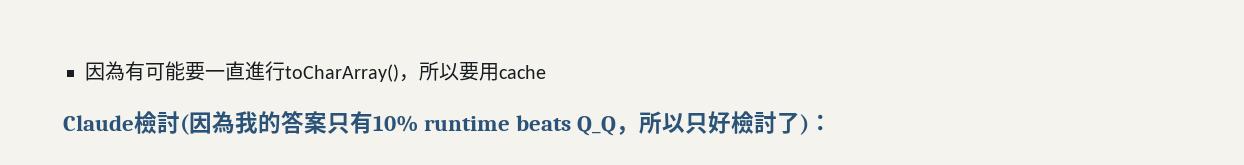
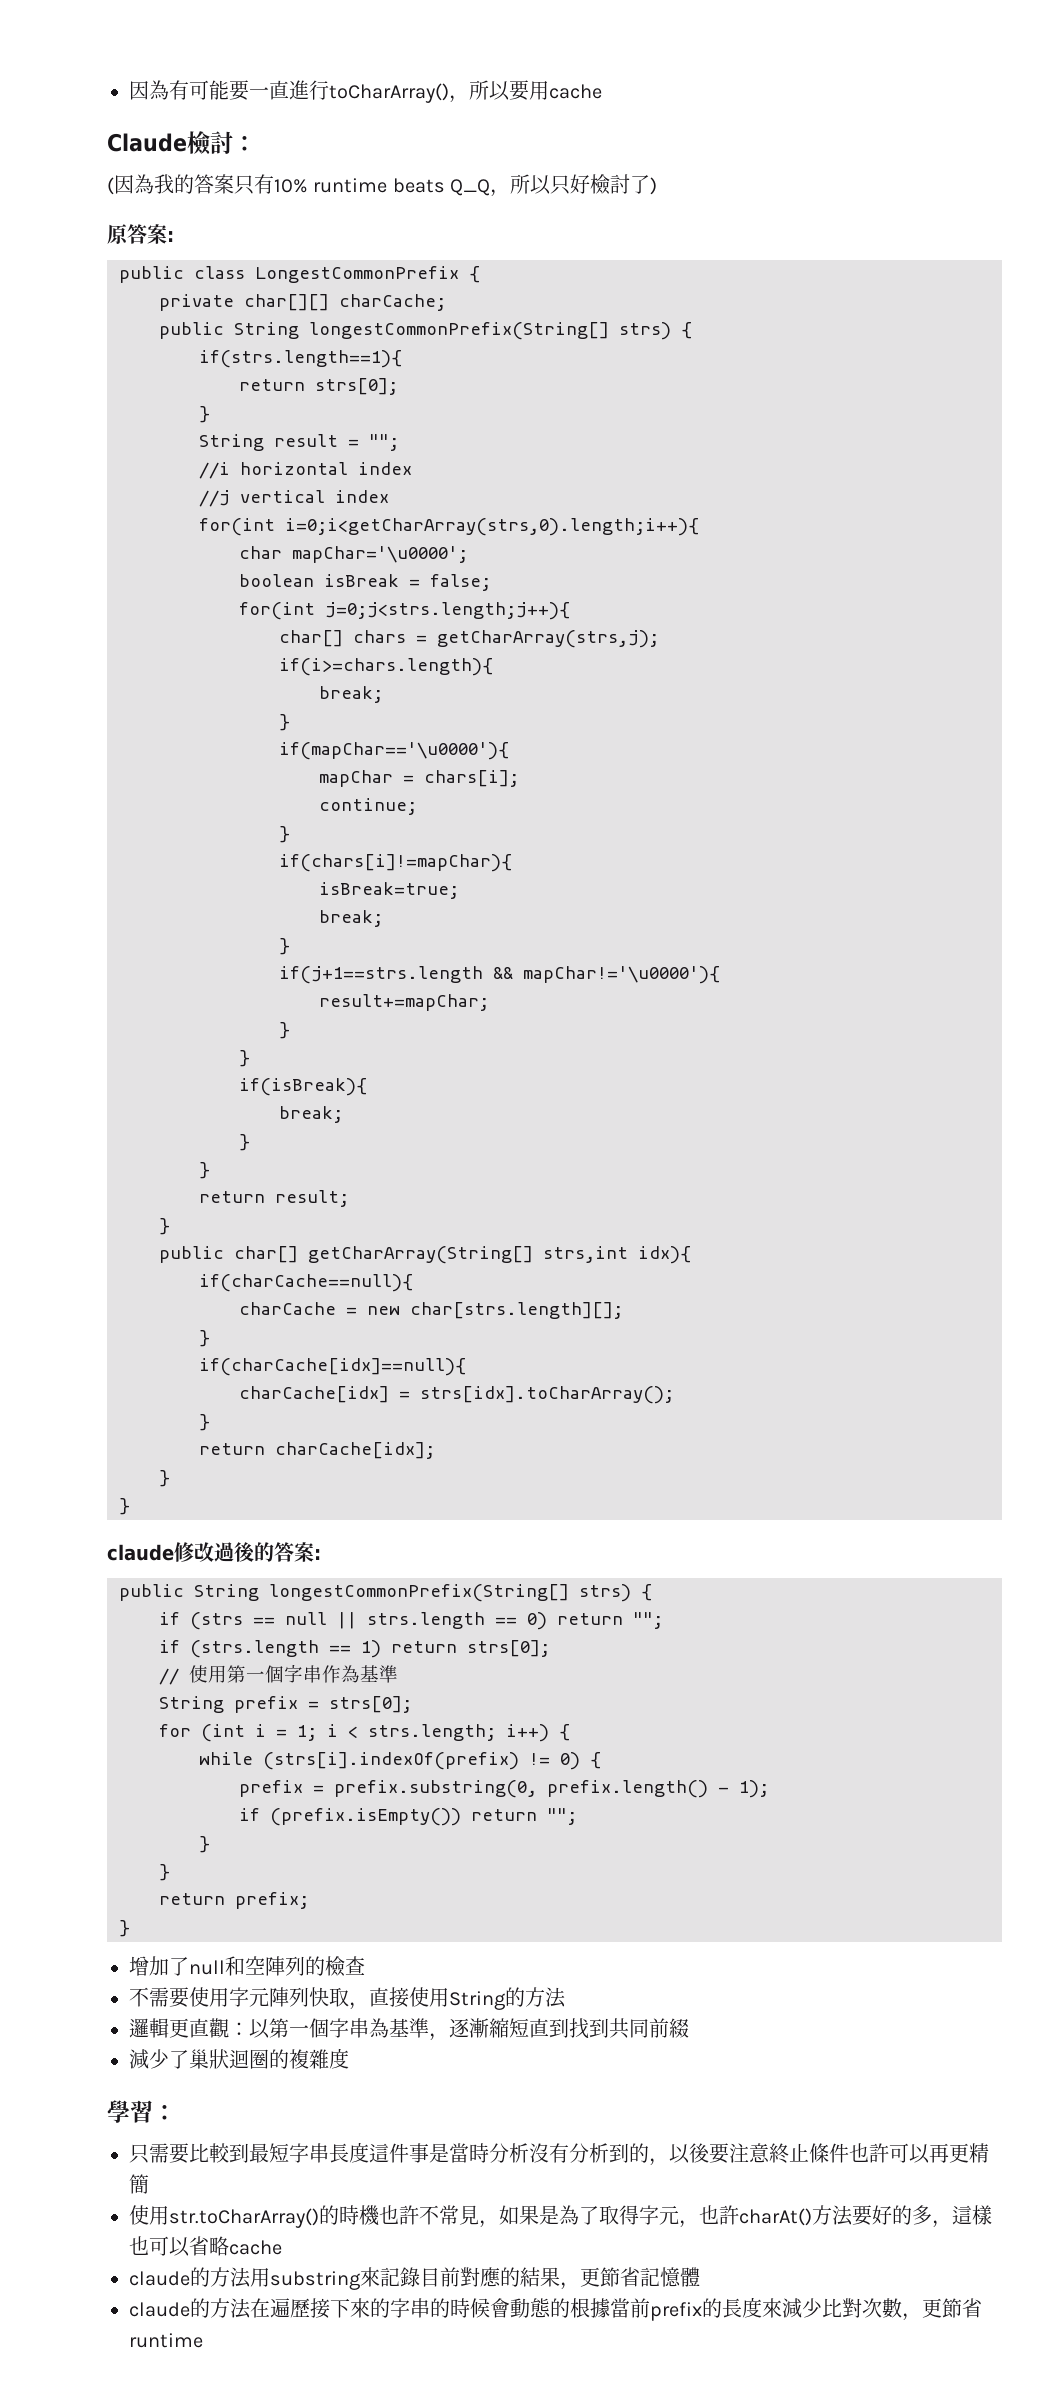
(180, 122) none -> [233,136,256,151] ： //
[809,114,833,131] ： -> [107,224,174,244] [119,266,480,283] [159,294,446,311] [159,322,692,340] [199,350,402,368] [239,378,398,395] [199,406,210,423] [199,434,399,451] [199,462,412,479] [199,490,389,507] [199,518,699,536] [239,546,468,563] [239,574,491,591] [239,602,570,620] [279,630,659,648] [279,658,493,676] [319,686,383,703] [279,714,290,731] [279,742,509,760] [319,770,519,787] [319,798,417,815] [279,826,290,843] [279,854,512,872] [319,882,459,899] [319,910,383,927] [279,938,290,955] [279,966,720,984] [319,994,489,1011] [279,1022,290,1039] [239,1050,250,1067] [239,1078,367,1096] [279,1106,343,1123] [239,1134,250,1151] [199,1162,210,1179] [199,1190,349,1207] [159,1218,170,1235] [159,1246,691,1264] [199,1274,413,1292] [239,1302,623,1319] [199,1330,210,1347] [199,1358,466,1376] [239,1386,674,1404] [199,1414,210,1431] [199,1442,435,1459] [159,1470,170,1487] [119,1498,130,1515] [107,1542,321,1562] [119,1584,652,1602] [159,1612,663,1630] [159,1640,550,1658] [159,1664,398,1685] [159,1696,412,1713] [159,1724,570,1742] [199,1752,601,1770] [239,1780,769,1798] [239,1808,577,1826] [199,1836,210,1853] [159,1864,170,1881] [159,1892,309,1909] [119,1920,130,1937] [129,1956,365,1977] [129,1987,566,2010] [129,2018,689,2041] [129,2048,349,2069] [106,2100,176,2123] [129,2142,989,2166] [129,2174,149,2194] [129,2205,992,2228] [129,2236,282,2257] [129,2267,700,2290] [129,2297,982,2321] [129,2333,203,2348] // 原答案: // public class LongestCommonPrefix { // private char[][] charCache; // public String longestCommonPrefix(String[] strs) { // if(strs.length==1){ // return strs[0]; // } // String result = ""; // //i horizontal index // //j vertical index // for(int i=0;i<getCharArray(strs,0).length;i++){ // char mapChar='\u0000'; // boolean isBreak = false; // for(int j=0;j<strs.length;j++){ // char[] chars = getCharArray(strs,j); // if(i>=chars.length){ // break; // } // if(mapChar=='\u0000'){ // mapChar = chars[i]; // continue; // } // if(chars[i]!=mapChar){ // isBreak=true; // break; // } // if(j+1==strs.length && mapChar!='\u0000'){ // result+=mapChar; // } // } // if(isBreak){ // break; // } // } // return result; // } // public char[] getCharArray(String[] strs,int idx){ // if(charCache==null){ // charCache = new char[strs.length][]; // } // if(charCache[idx]==null){ // charCache[idx] = strs[idx].toCharArray(); // } // return charCache[idx]; // } // } // claude修改過後的答案: // public String longestCommonPrefix(String[] strs) { // if (strs == null || strs.length == 0) return ""; // if (strs.length == 1) return strs[0]; // // 使用第一個字串作為基準 // String prefix = strs[0]; // for (int i = 1; i < strs.length; i++) { // while (strs[i].indexOf(prefix) != 0) { // prefix = prefix.substring(0, prefix.length() - 1); // if (prefix.isEmpty()) return ""; // } // } // return prefix; // } // 增加了null和空陣列的檢查 // 不需要使用字元陣列快取，直接使用String的方法 // 邏輯更直觀：以第一個字串為基準，逐漸縮短直到找到共同前綴 // 減少了巢狀迴圈的複雜度 // 學習： // 只需要比較到最短字串長度這件事是當時分析沒有分析到的，以後要注意終止條件也許可以再更精簡 // 使用str.toCharArray()的時機也許不常見，如果是為了取得字元，也許charAt()方法要好的多，這樣也可以省略cache // claude的方法用substring來記錄目前對應的結果，更節省記憶體 // claude的方法在遍歷接下來的字串的時候會動態的根據當前prefix的長度來減少比對次數，更節省runtime

